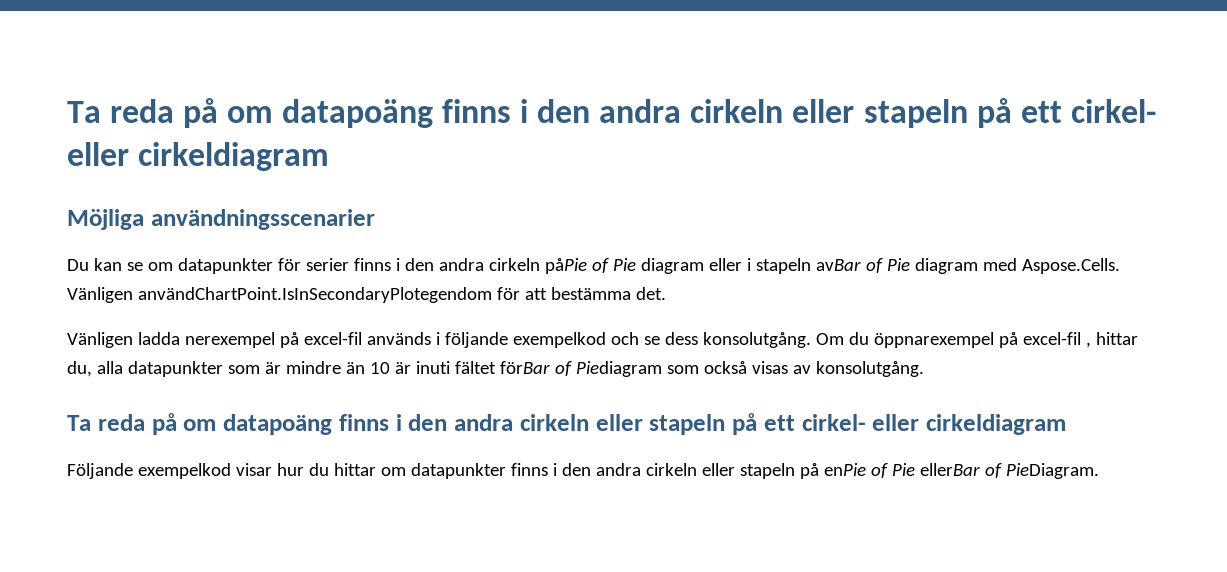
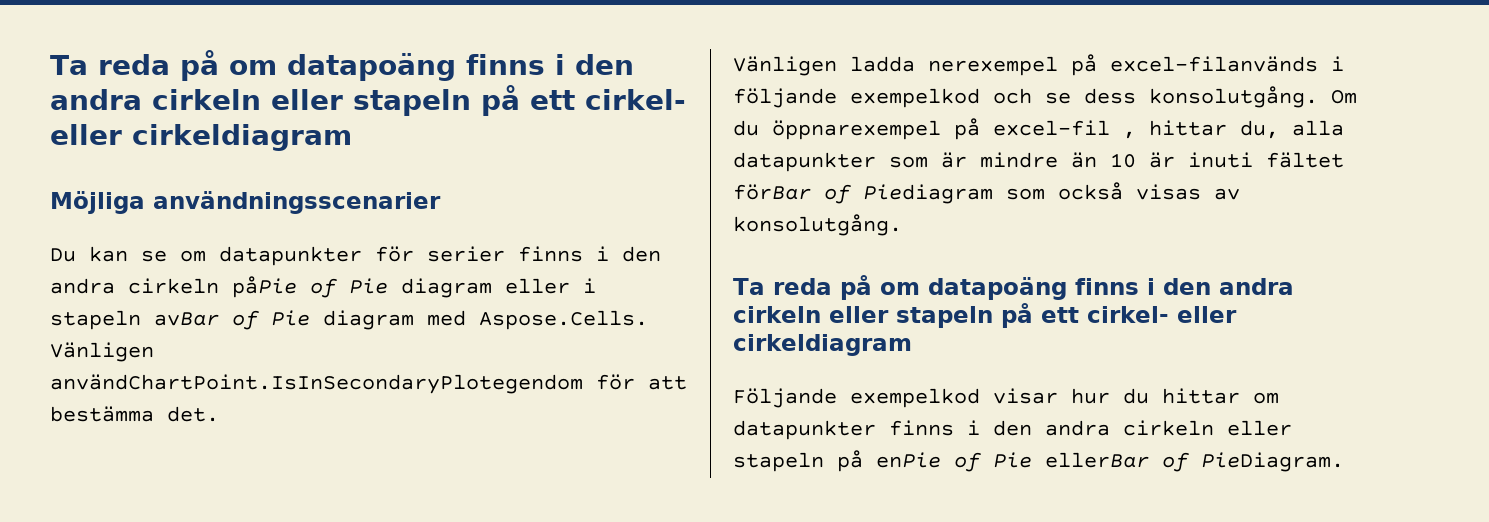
[303,332,431,345] excel-fil används -> [1110,56,1318,72] excel-filanvänds

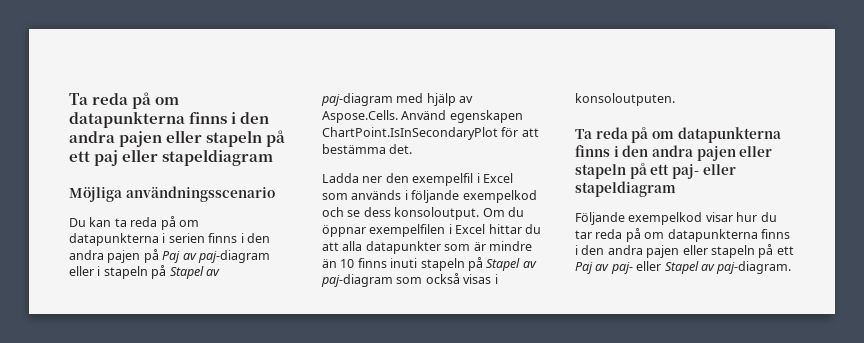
[50,50,634,81] [50,85,686,116] [50,124,352,151] Ta reda på om datapoäng finns i den andra cirkeln eller stapeln på ett cirkel- eller cirkeldiagram -> [69,92,180,109] [69,111,270,128] [69,130,286,147] [69,149,274,166] Ta reda på om datapunkterna finns i den andra pajen eller stapeln på ett paj eller stapeldiagram
[153,191,441,214] användningsscenarier -> [125,186,275,202] användningsscenario
[141,246,661,266] [50,276,596,298] [50,310,648,330] [50,342,154,362] [50,374,687,394] [50,406,219,422] [733,54,1318,76] se om datapunkter för serier finns i den andra cirkeln påPie of Pie diagram eller i stapeln avBar of Pie diagram med Aspose.Cells. Vänligen användChartPoint.IsInSecondaryPlotegendom för att bestämma det. // Vänligen ladda nerexempel på excel-filanvänds -> [114,216,199,230] [69,233,270,246] [69,249,270,263] [69,265,220,279] [321,93,474,106] [322,110,523,123] [322,127,539,140] [322,144,413,154] [322,173,513,186] [322,190,402,200] ta reda på om datapunkterna i serien finns i den andra pajen på Paj av paj-diagram eller i stapeln på Stapel av paj-diagram med hjälp av Aspose.Cells. Använd egenskapen ChartPoint.IsInSecondaryPlot för att bestämma det. // Ladda ner den exempelfil i Excel som används
[1149,86,1318,108] konsolutgång. -> [394,207,480,220] konsoloutput.
[772,118,1279,140] öppnarexempel på excel-fil , hittar du, -> [322,224,541,237] [322,242,339,251] öppnar exempelfilen i Excel hittar du att
[1149,152,1344,168] [733,184,993,204] är inuti fältet förBar of Piediagram -> [357,257,537,271] [321,274,393,287] finns inuti stapeln på Stapel av paj-diagram
[1214,188,1240,200] [733,214,902,236] [733,275,1294,300] [733,303,1237,328] [733,334,912,356] av konsolutgång. // Ta reda på om datapoäng finns i den andra cirkeln eller stapeln på ett cirkel- eller cirkeldiagram -> [494,274,498,284] [575,93,675,106] [575,127,781,143] [575,145,773,161] [575,163,736,179] [575,181,676,197] i konsoloutputen. // Ta reda på om datapunkterna finns i den andra pajen eller stapeln på ett paj- eller stapeldiagram
[1162,388,1279,404] [733,420,1292,440] [733,450,1344,472] hittar om datapunkter finns i den andra cirkeln eller stapeln på enPie of Pie ellerBar of PieDiagram. -> [575,228,790,242] [575,244,794,258] [575,261,792,274] tar reda på om datapunkterna finns i den andra pajen eller stapeln på ett Paj av paj- eller Stapel av paj-diagram.

